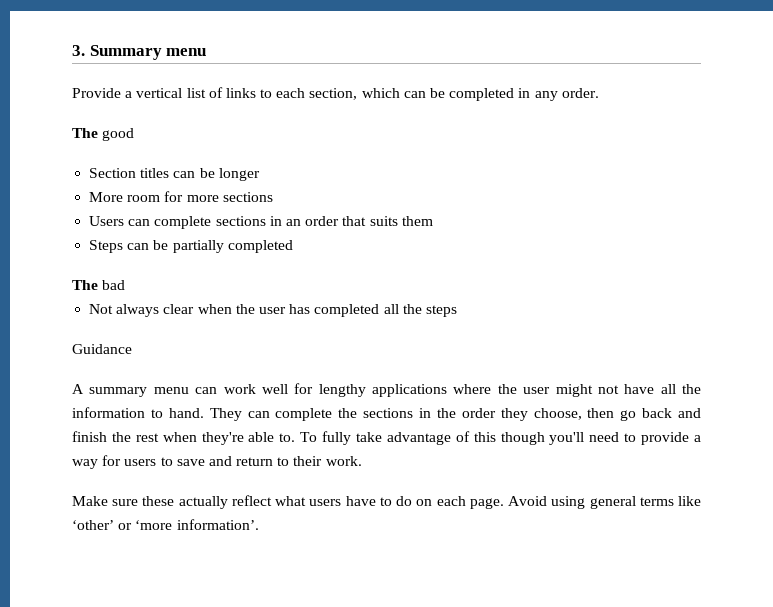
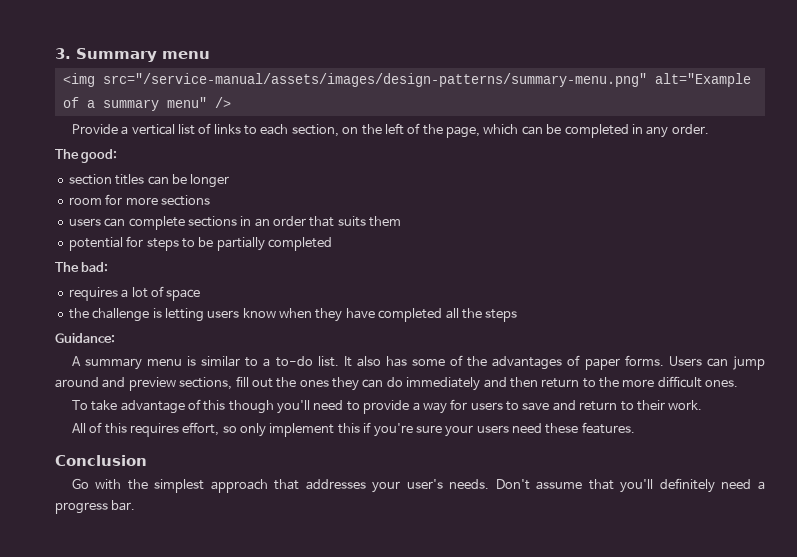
(207, 52) none -> [62,73,751,87] [62,97,231,111] // <img src="/service-manual/assets/images/design-patterns/summary-menu.png" alt="Example of a summary menu" />
(358, 94) none -> [342,123,481,138] on the left of the page,
[102,128,135,141] [89,168,137,178] good // Section -> [81,149,118,163] [68,174,112,185] good: // section
[89,192,124,202] More -> (230, 181) none
[89,216,125,226] Users -> [68,218,101,226] users
[89,240,150,253] Steps can -> [68,236,195,251] potential for steps to
[102,280,126,290] [89,304,311,317] bad // Not always clear when the user has -> [81,262,109,272] [68,286,201,301] [68,308,375,322] bad: // requires a lot of space // the challenge is letting users know when they have
[72,344,132,354] Guidance -> [55,333,115,343] Guidance:
[195,383,701,397] [72,407,701,421] [72,431,352,445] can work well for lengthy applications where the user might not have all the information to hand. They can complete the sections in the order they choose, then go back and finish the rest when they're able to. To fully -> [187,355,765,370] [55,376,739,391] [71,400,88,410] is similar to a to-do list. It also has some of the advantages of paper forms. Users can jump around and preview sections, fill out the ones they can do immediately and then return to the more difficult ones. // To
[72,495,702,509] [72,519,259,530] Make sure these actually reflect what users have to do on each page. Avoid using general terms like ‘other’ or ‘more information’. -> [71,422,635,437] [55,455,147,466] [71,478,765,493] [55,500,136,514] All of this requires effort, so only implement this if you're sure your users need these features. // Conclusion // Go with the simplest approach that addresses your user's needs. Don't assume that you'll definitely need a progress bar.

